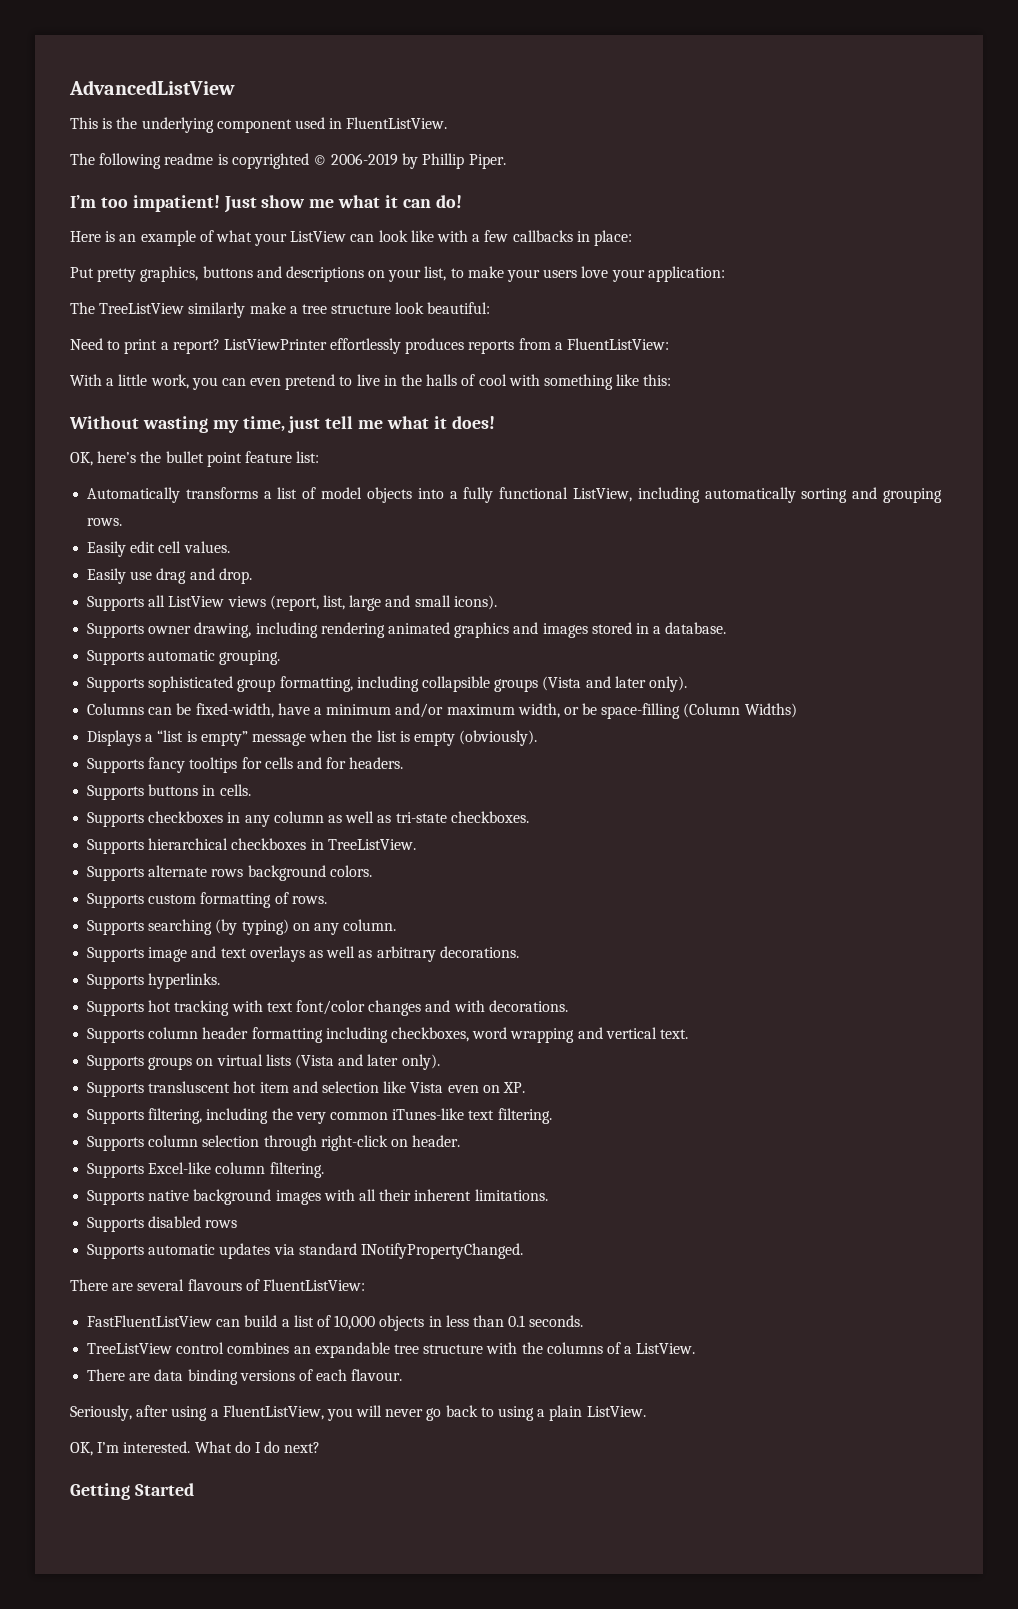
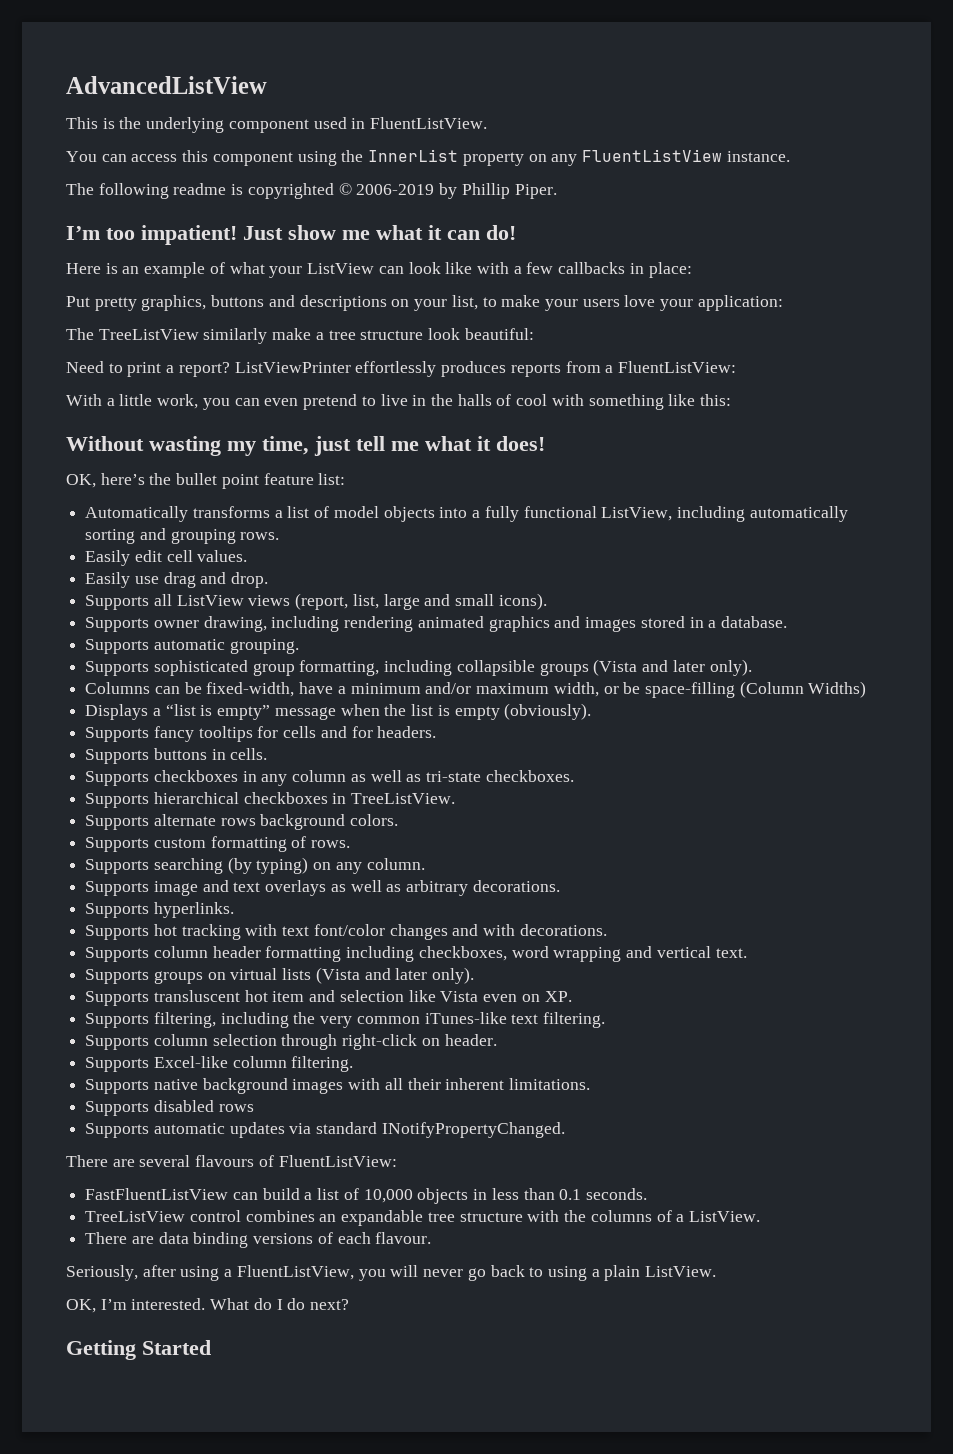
(448, 123) none -> [66,149,790,166] // You can access this component using the InnerList property on any FluentListView instance.

